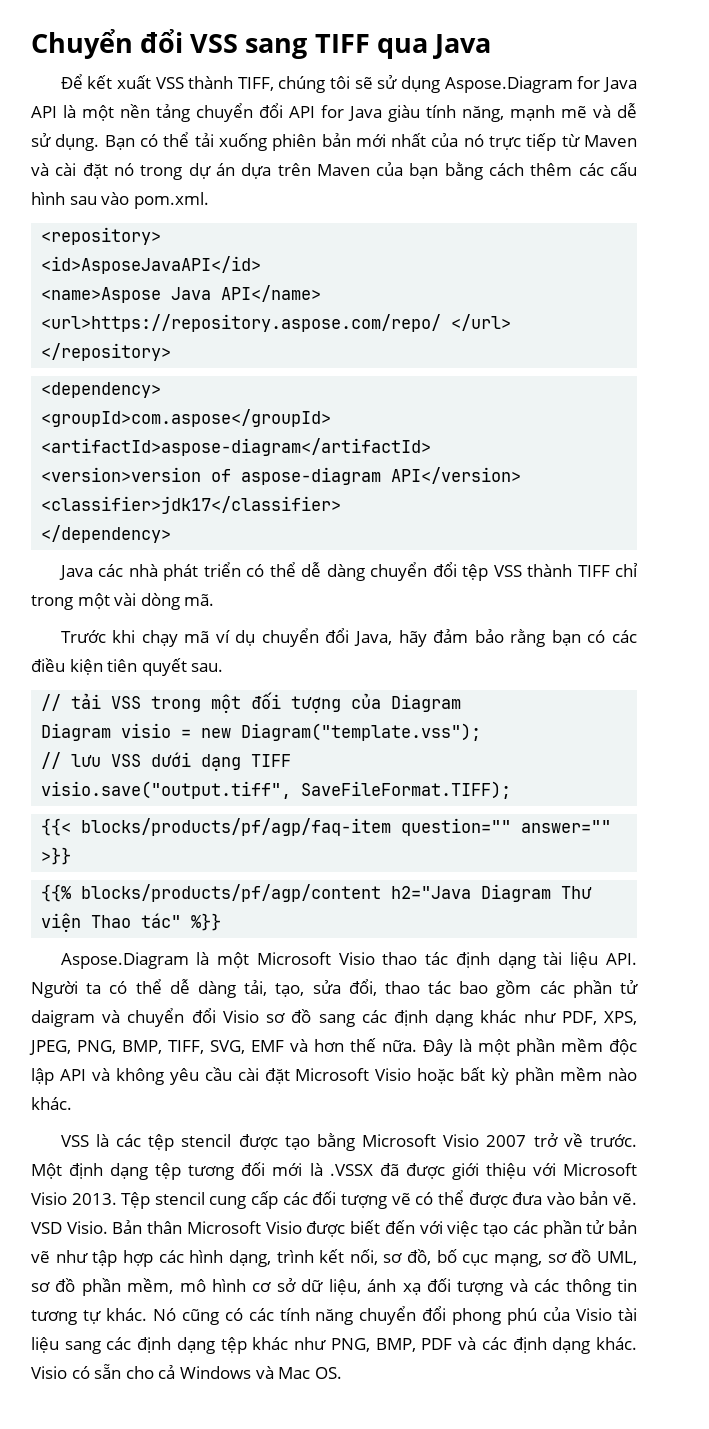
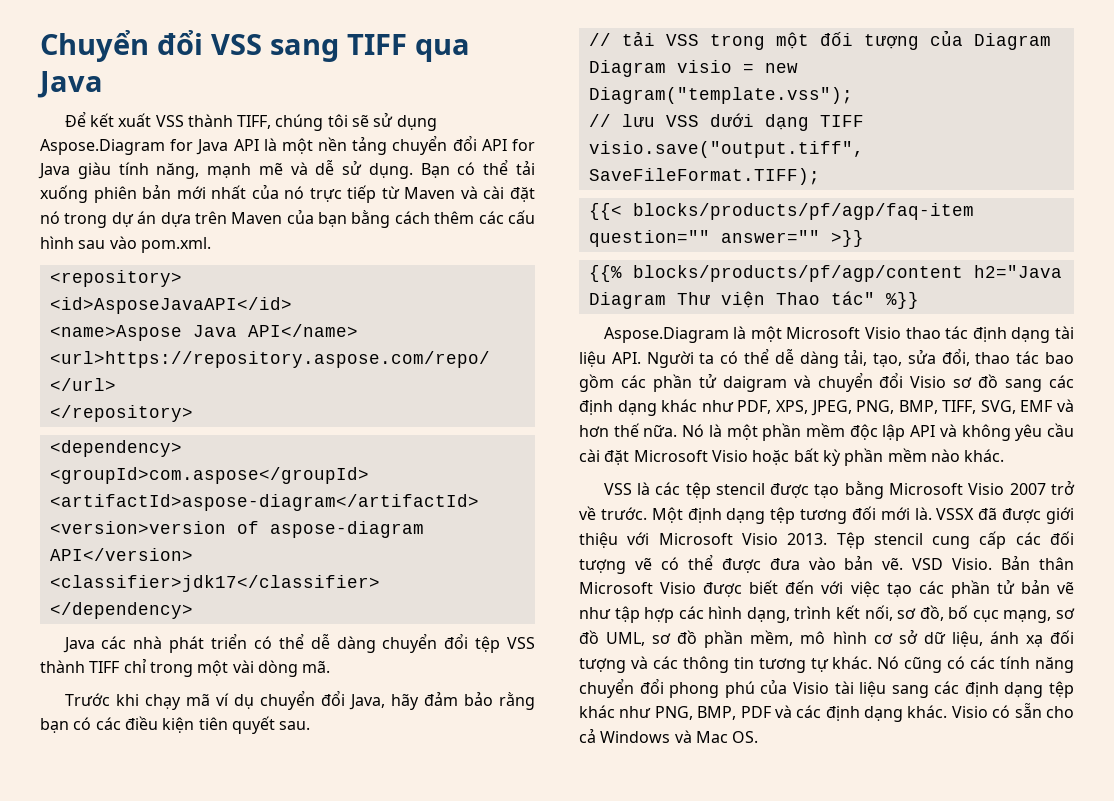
[422,1039,453,1056] Đây -> [682,424,705,437] Nó
[309,1163,373,1176] là .VSSX -> [914,507,975,520] là. VSSX

